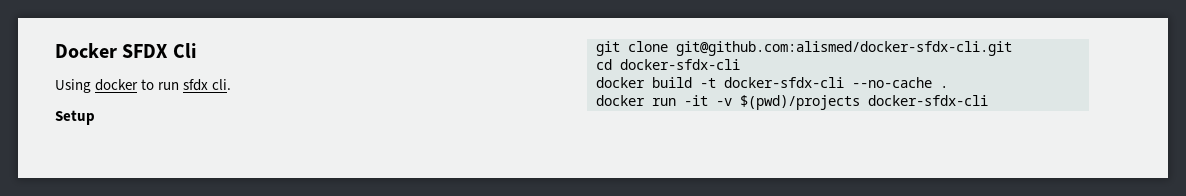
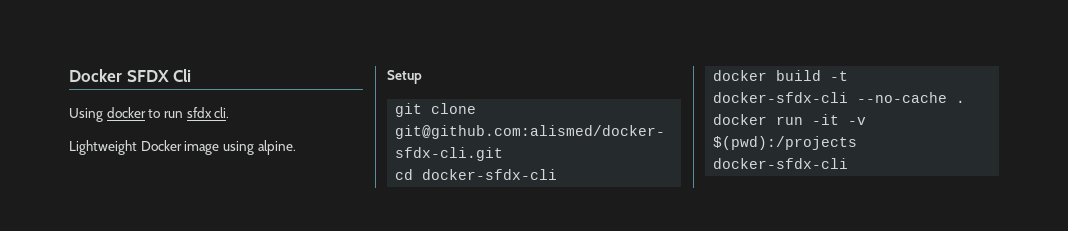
(232, 84) none -> [69,140,296,155] // Lightweight Docker image using alpine.
[740,95,860,110] $(pwd)/projects -> [713,136,858,150] $(pwd):/projects

